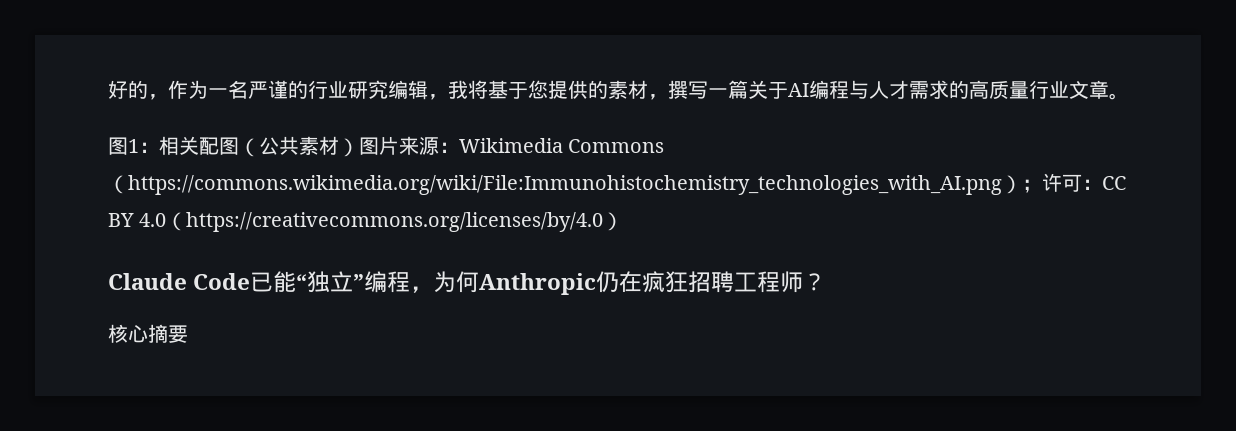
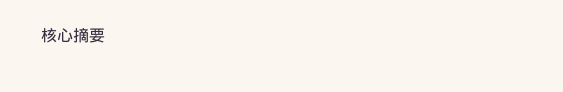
[108,80,1129,100] [108,136,665,157] [108,173,1126,195] [108,212,624,232] [108,271,827,295] 好的，作为一名严谨的行业研究编辑，我将基于您提供的素材，撰写一篇关于AI编程与人才需求的高质量行业文章。 // 图1：相关配图（公共素材）图片来源：Wikimedia Commons（https://commons.wikimedia.org/wiki/File:Immunohistochemistry_technologies_with_AI.png）；许可：CC BY 4.0（https://creativecommons.org/licenses/by/4.0） // Claude Code已能“独立”编程，为何Anthropic仍在疯狂招聘工程师？ // -> (41, 35) none

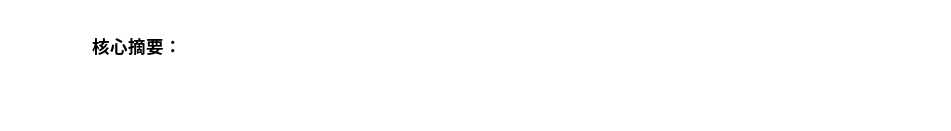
(105, 35) none -> [164,40,182,53] ：

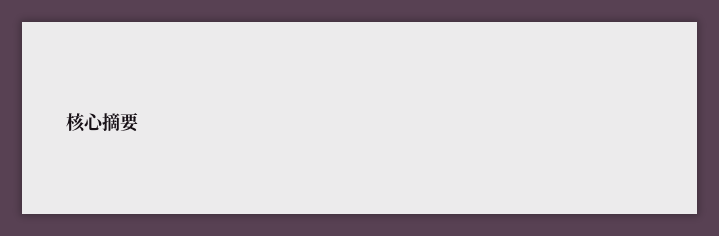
[164,40,182,53] ： -> (139, 122) none

